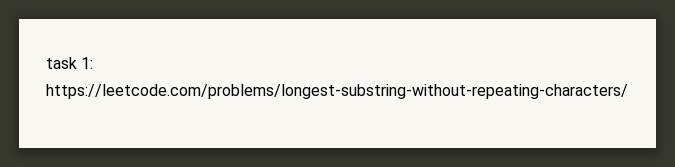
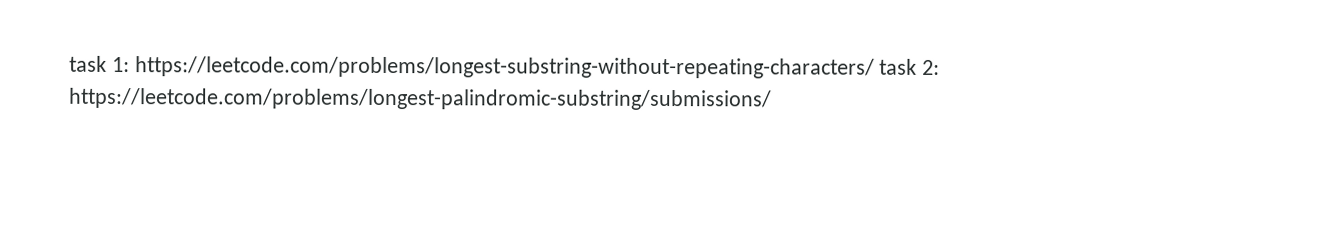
(628, 91) none -> [879,58,941,76] [69,87,772,111] task 2: https://leetcode.com/problems/longest-palindromic-substring/submissions/

